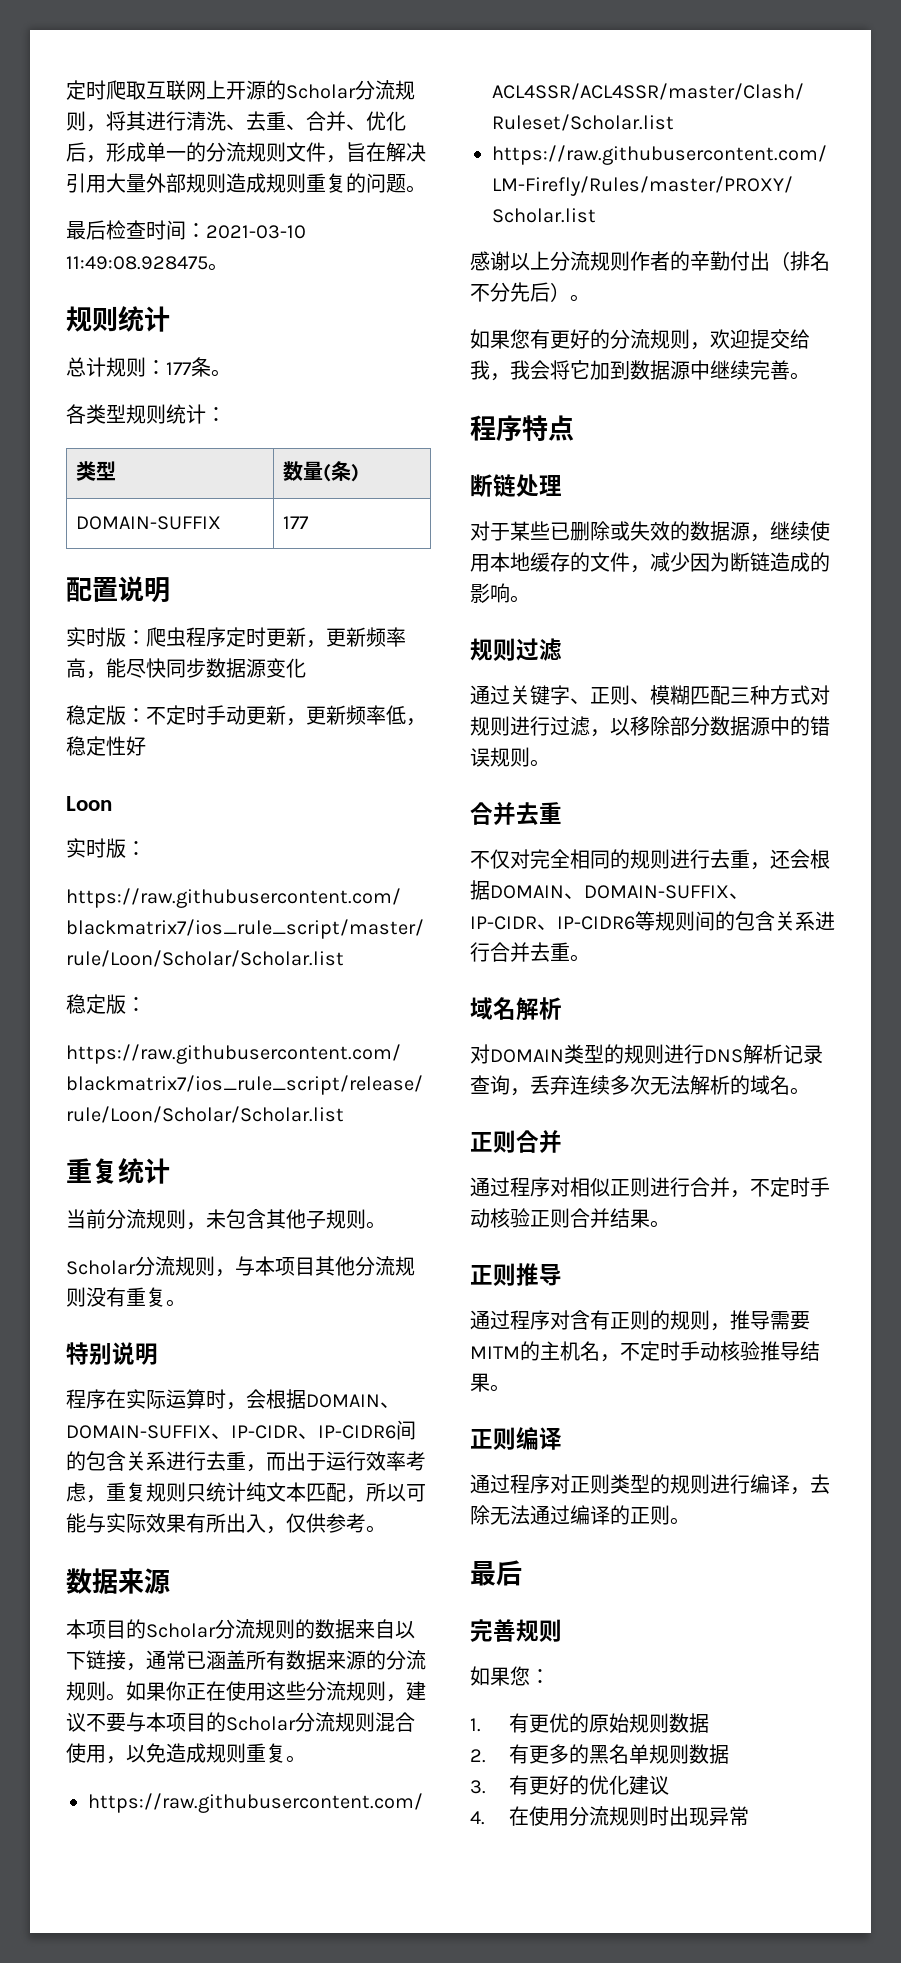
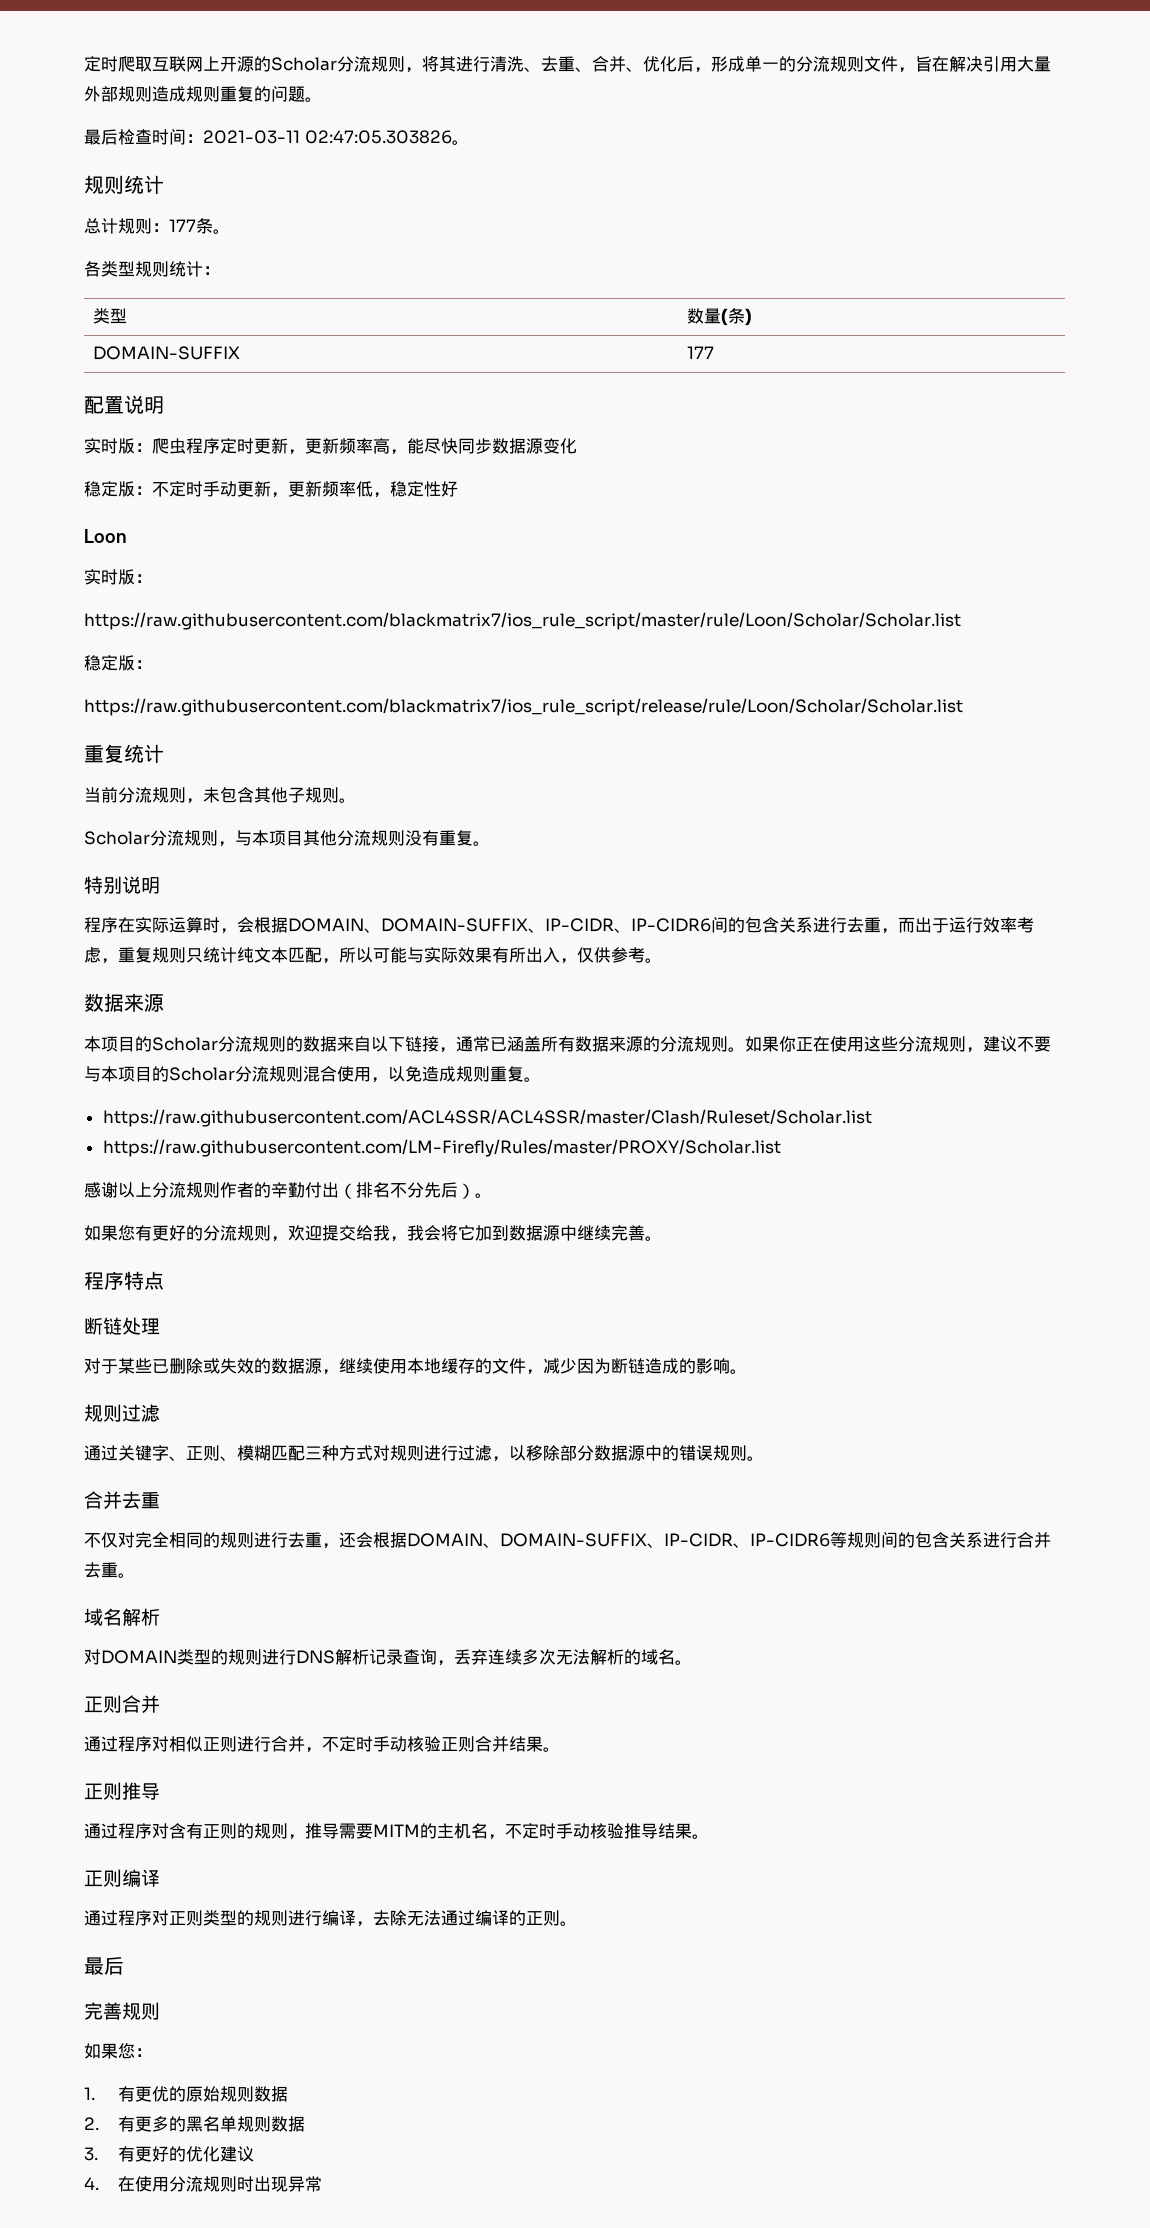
[206,225,306,239] [66,256,208,270] 2021-03-10 11:49:08.928475 -> [203,130,452,144] 2021-03-11 02:47:05.303826

